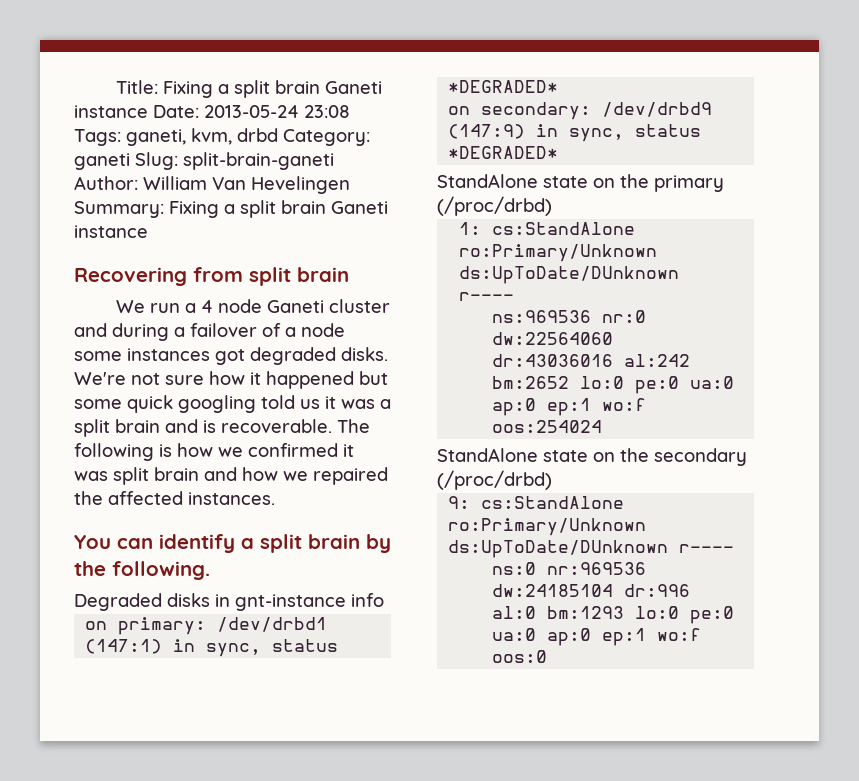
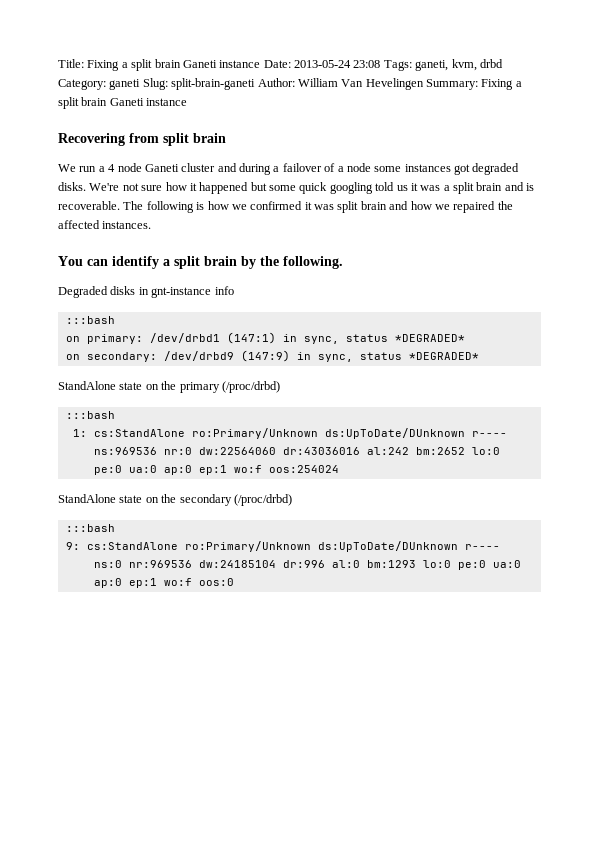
(384, 600) none -> [65,316,115,324] // :::bash
(552, 206) none -> [65,411,115,419] // :::bash
(552, 480) none -> [65,524,115,532] // :::bash

